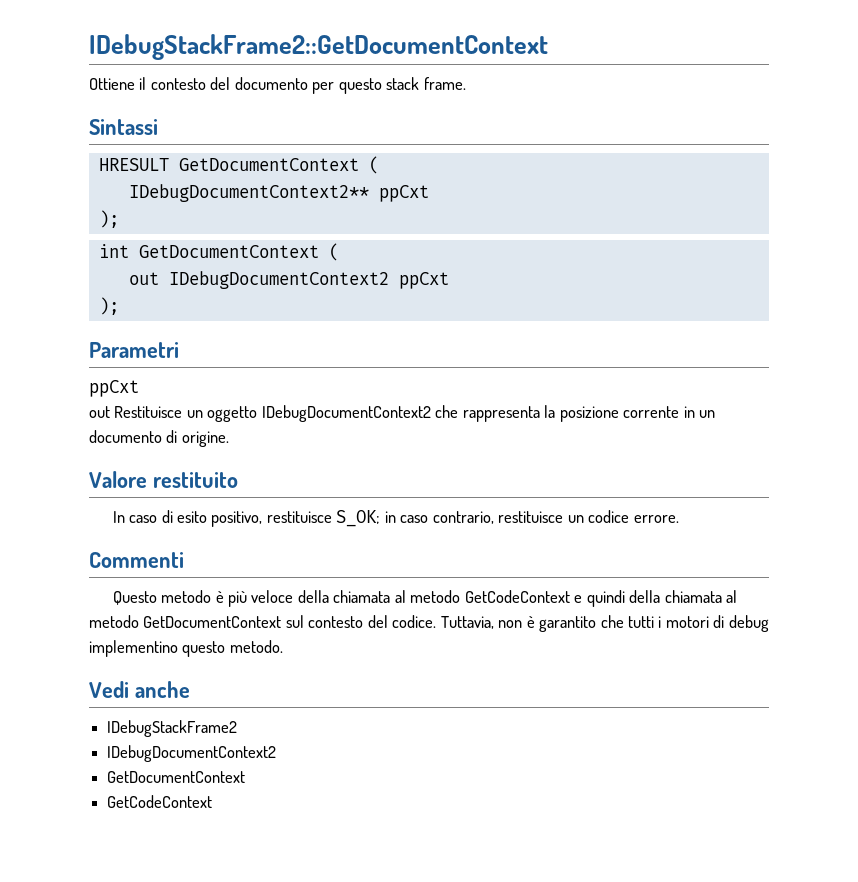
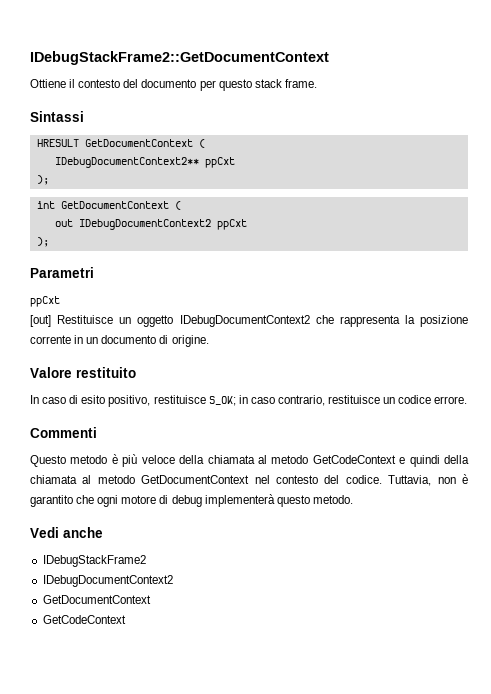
[89,406,110,418] out -> [30,315,51,327] [out]
[285,615,304,628] sul -> [254,475,270,484] nel
[627,616,709,628] tutti i motori -> [97,495,157,507] ogni motore
[89,640,178,657] implementino -> [204,494,275,507] implementerà

